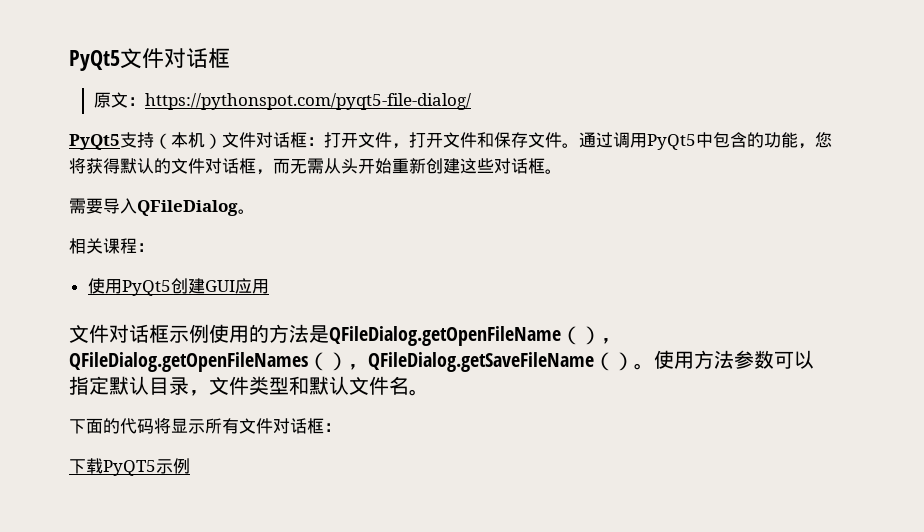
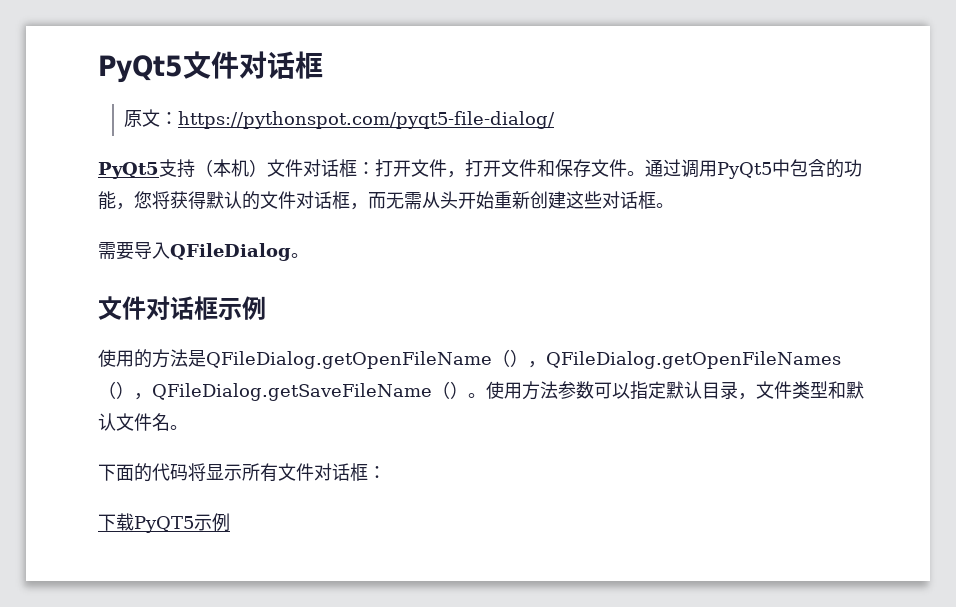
[69,238,154,254] [87,278,269,296] // 相关课程： // 使用PyQt5创建GUI应用 -> (309, 255) none
(209, 333) none -> (266, 308) //

